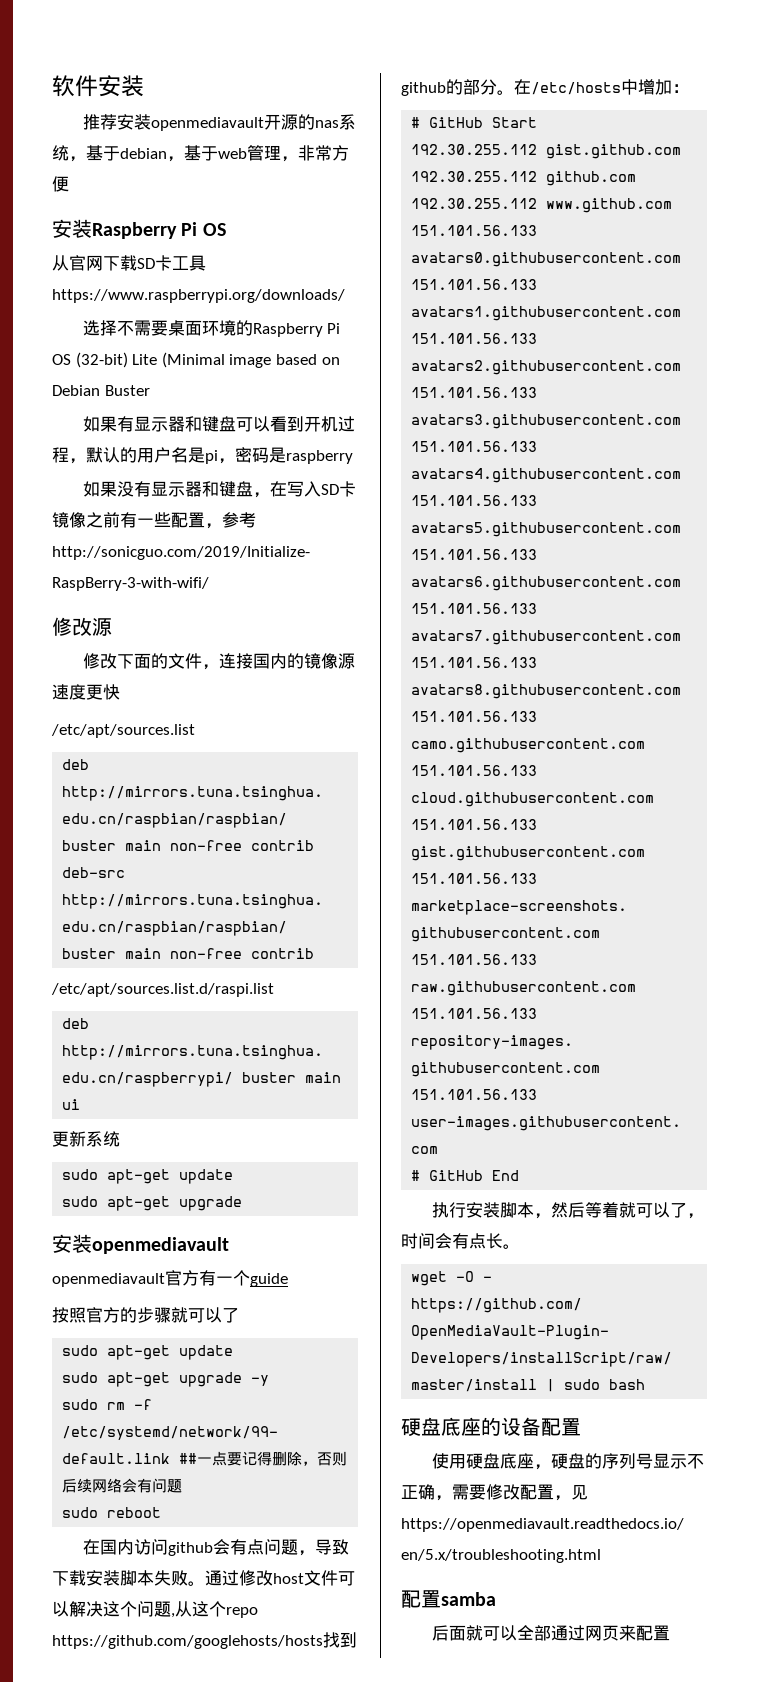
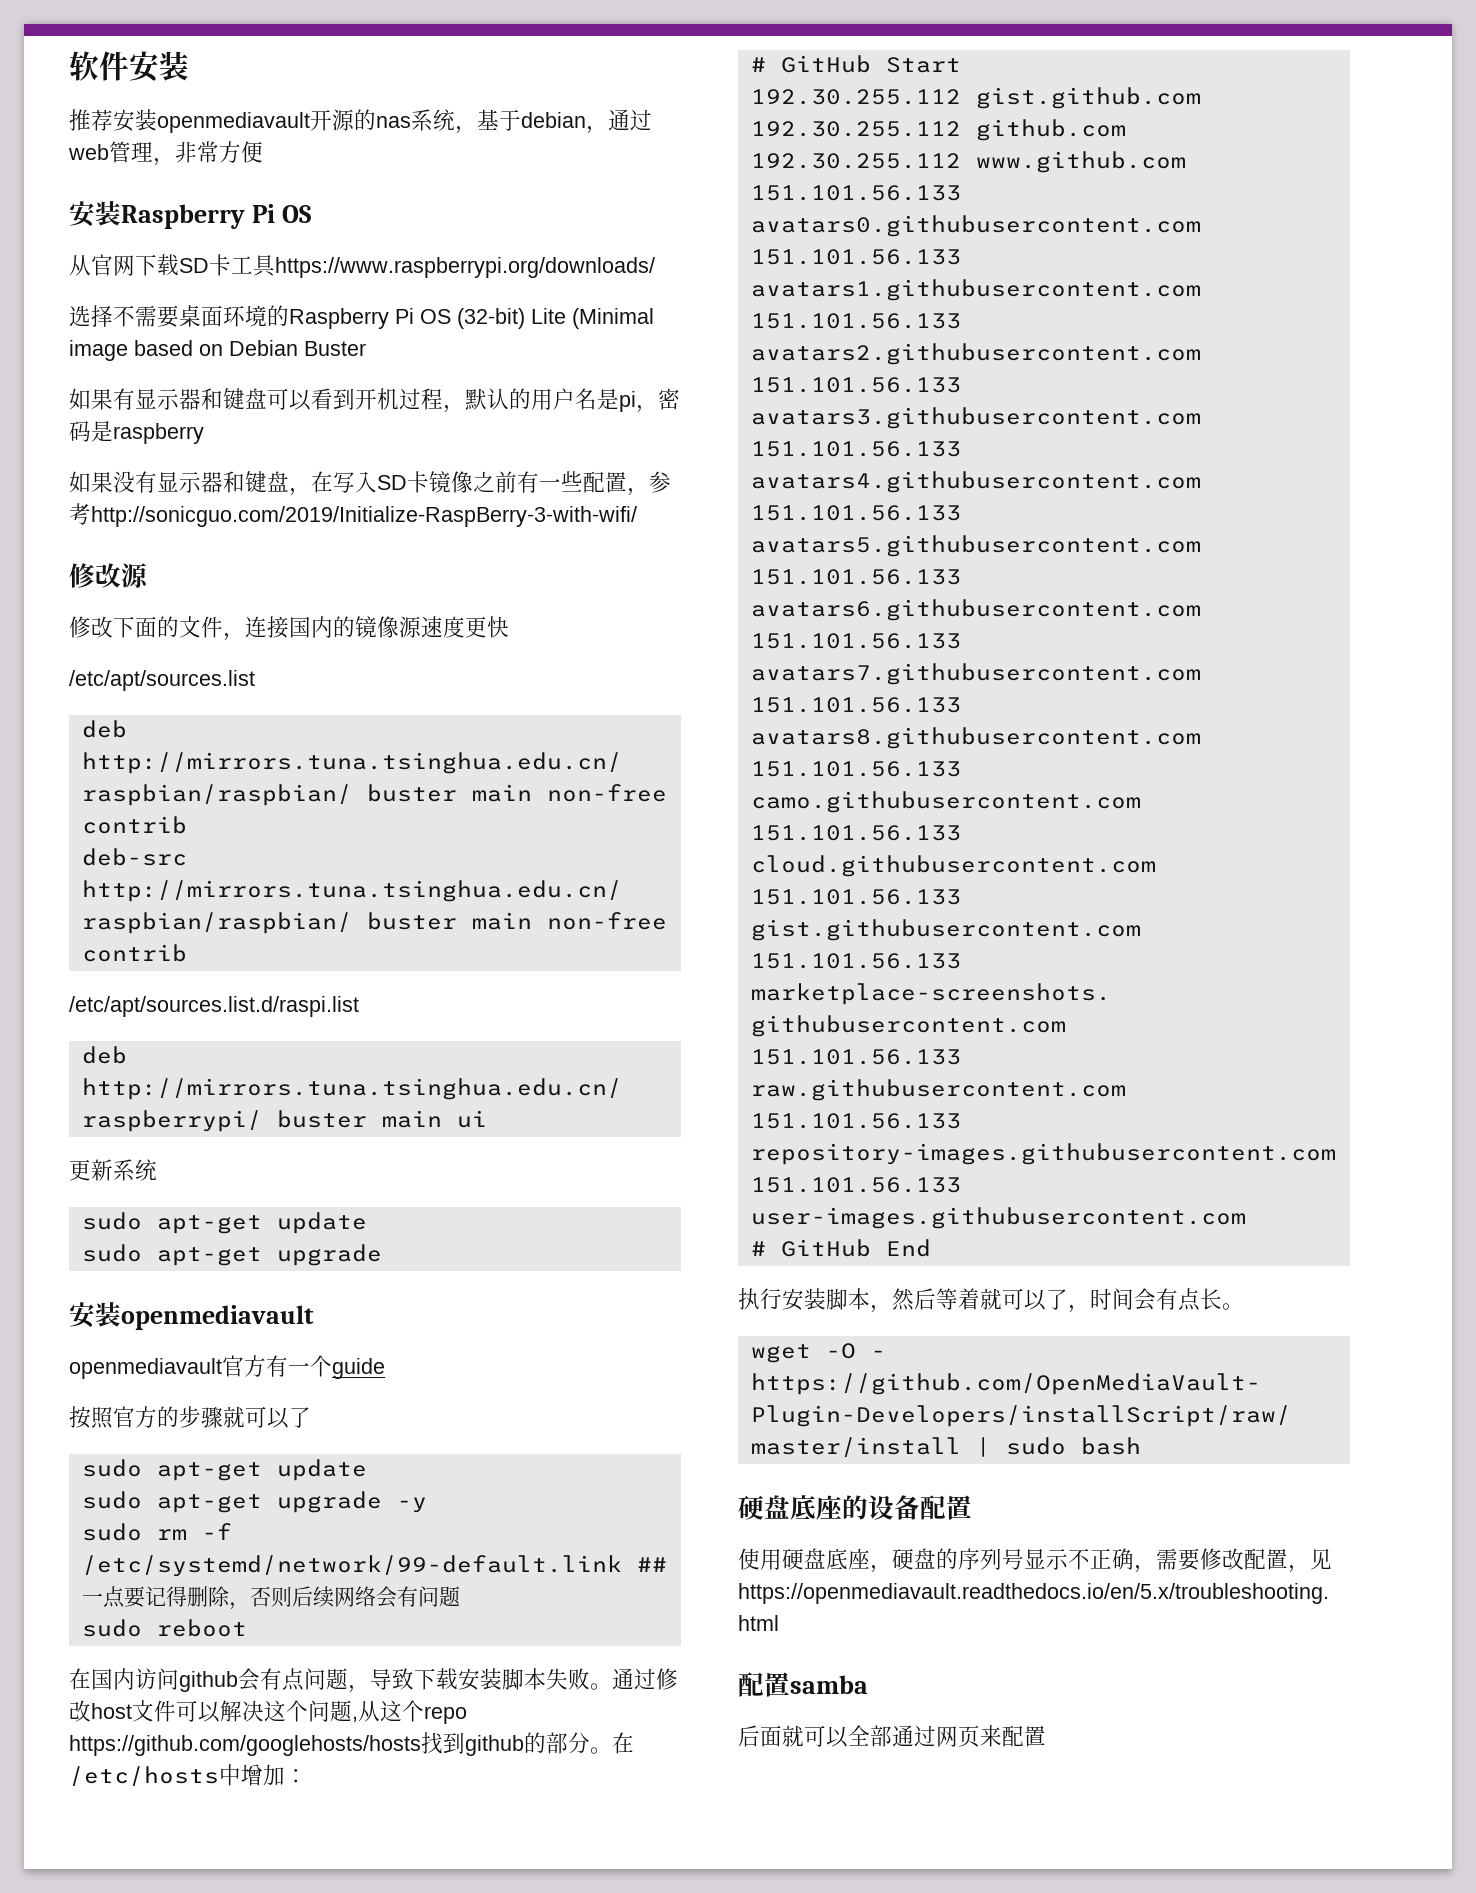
[184,145,218,161] 基于 -> [608,109,652,131] 通过

